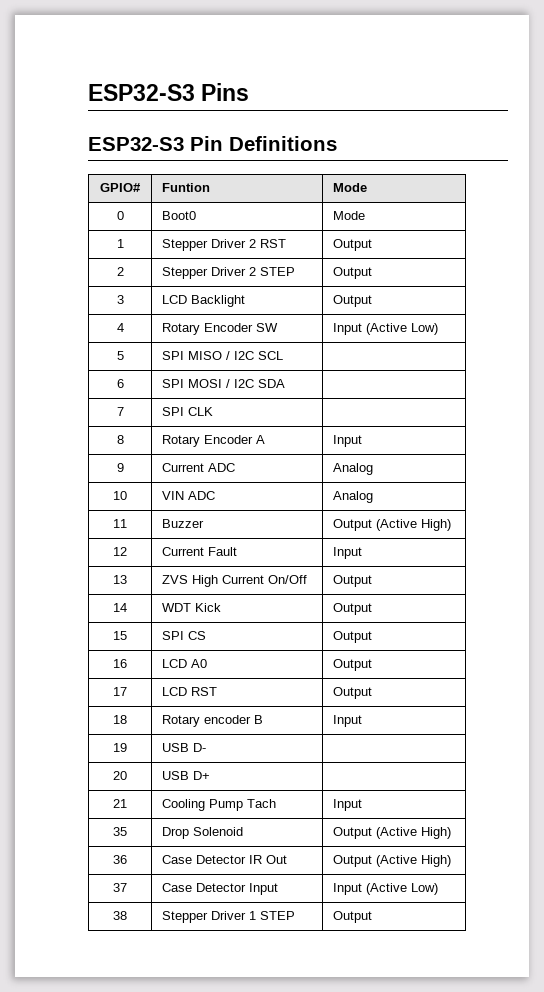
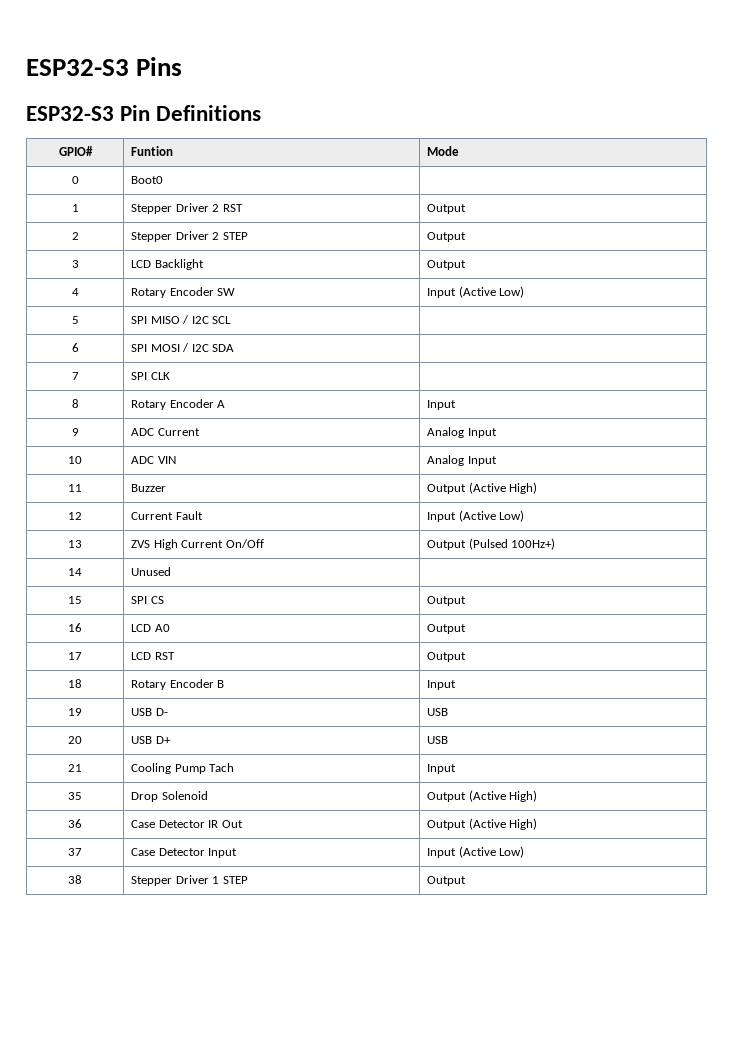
[333,211,366,220] Mode -> (163, 180) none
[162,463,236,472] [333,463,374,475] Current ADC | Analog -> [130,428,200,436] [426,427,497,438] ADC Current | Analog Input
(127, 495) none -> [130,456,154,464] ADC
[188,491,216,500] [333,491,374,503] ADC | Analog -> [426,455,497,466] | Analog Input
(363, 553) none -> [458,510,525,522] (Active Low)
(373, 581) none -> [468,538,556,550] (Pulsed 100Hz+)
[162,603,222,612] [333,603,373,615] WDT Kick | Output -> [130,567,171,576] Unused |
[204,715,252,724] encoder -> [169,679,214,688] Encoder
(207, 747) none -> [426,708,448,716] USB
(211, 775) none -> [426,736,448,744] USB

